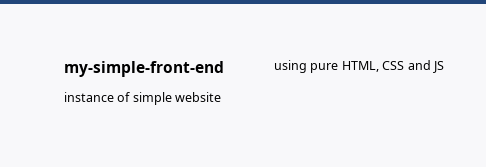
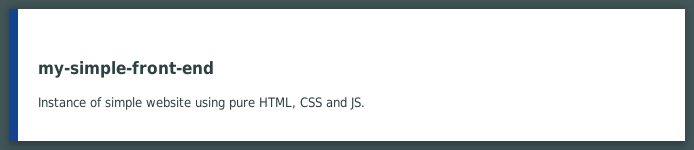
[64,92,114,102] instance -> [38,97,86,108] Instance
[432,61,444,73] JS -> [350,97,365,110] JS.

